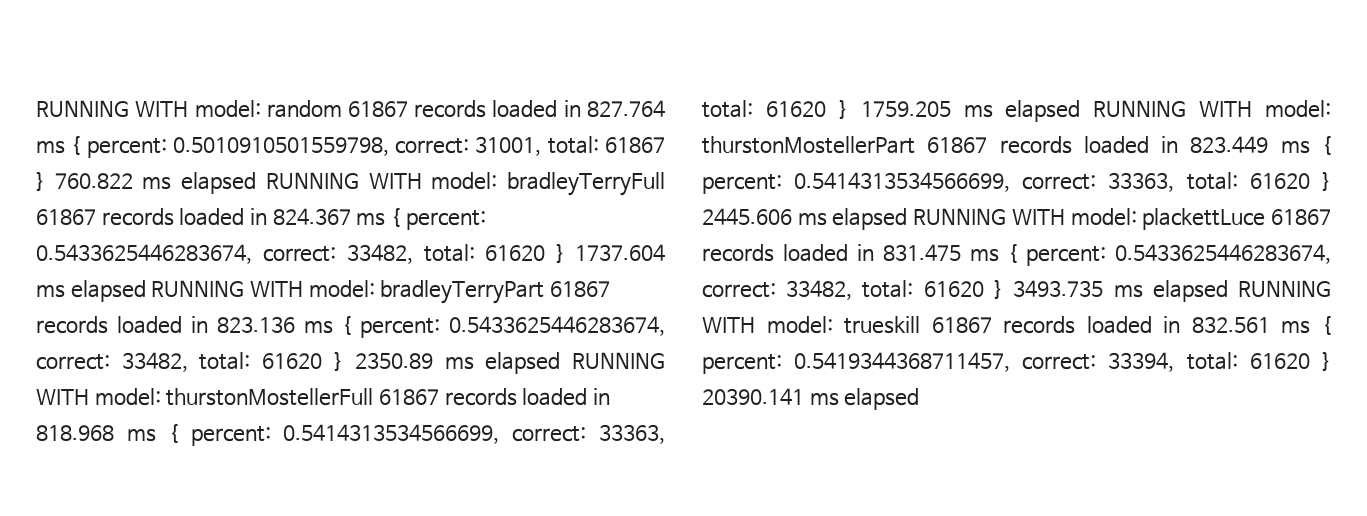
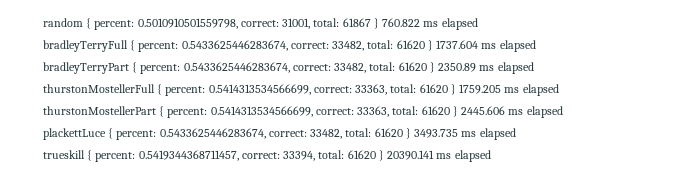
[36,100,665,118] [36,140,65,154] RUNNING WITH model: random 61867 records loaded in 827.764 ms -> [43,18,83,27] random
[265,172,666,196] [36,208,386,226] RUNNING WITH model: bradleyTerryFull 61867 records loaded in 824.367 ms -> [43,40,128,52] // bradleyTerryFull
[151,280,610,304] [36,316,333,334] RUNNING WITH model: bradleyTerryPart 61867 records loaded in 823.136 ms -> [43,62,129,74] // bradleyTerryPart
[572,352,665,369] [36,388,610,406] [36,425,156,442] RUNNING WITH model: thurstonMostellerFull 61867 records loaded in 818.968 ms -> [43,84,155,93] // thurstonMostellerFull
[1093,100,1331,118] [702,136,1310,154] RUNNING WITH model: thurstonMostellerPart 61867 records loaded in 823.449 ms -> [43,106,156,115] // thurstonMostellerPart
[913,208,1331,230] [702,244,999,262] RUNNING WITH model: plackettLuce 61867 records loaded in 831.475 ms -> [43,128,106,140] // plackettLuce
[1238,280,1331,297] [702,316,1311,334] RUNNING WITH model: trueskill 61867 records loaded in 832.561 ms -> [43,150,85,159] // trueskill

